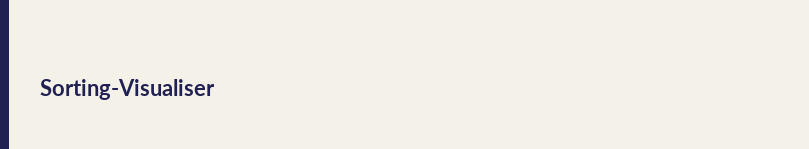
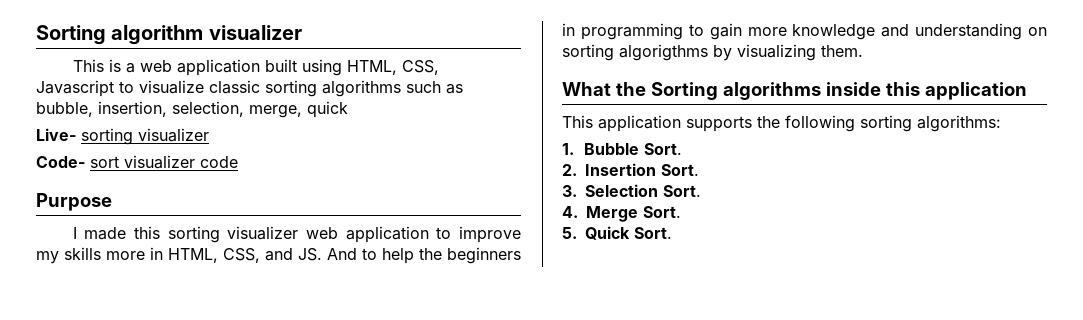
[40,79,215,100] Sorting-Visualiser -> [36,25,302,45] [72,59,439,76] [36,80,463,97] [36,101,348,118] [36,128,209,145] [36,155,238,169] [36,193,112,211] [72,226,521,243] [36,247,521,264] [562,23,1047,40] [562,44,863,61] [562,82,1027,100] [562,115,1001,132] [562,143,683,155] [562,163,699,176] [562,184,701,197] [562,206,681,222] [562,226,672,240] Sorting algorithm visualizer // This is a web application built using HTML, CSS, Javascript to visualize classic sorting algorithms such as bubble, insertion, selection, merge, quick // Live- sorting visualizer // Code- sort visualizer code // Purpose // I made this sorting visualizer web application to improve my skills more in HTML, CSS, and JS. And to help the beginners in programming to gain more knowledge and understanding on sorting algorigthms by visualizing them. // What the Sorting algorithms inside this application // This application supports the following sorting algorithms: // 1. Bubble Sort. // 2. Insertion Sort. // 3. Selection Sort. // 4. Merge Sort. // 5. Quick Sort.

